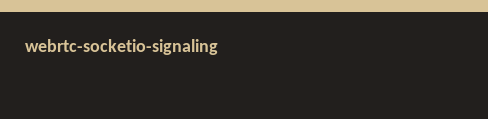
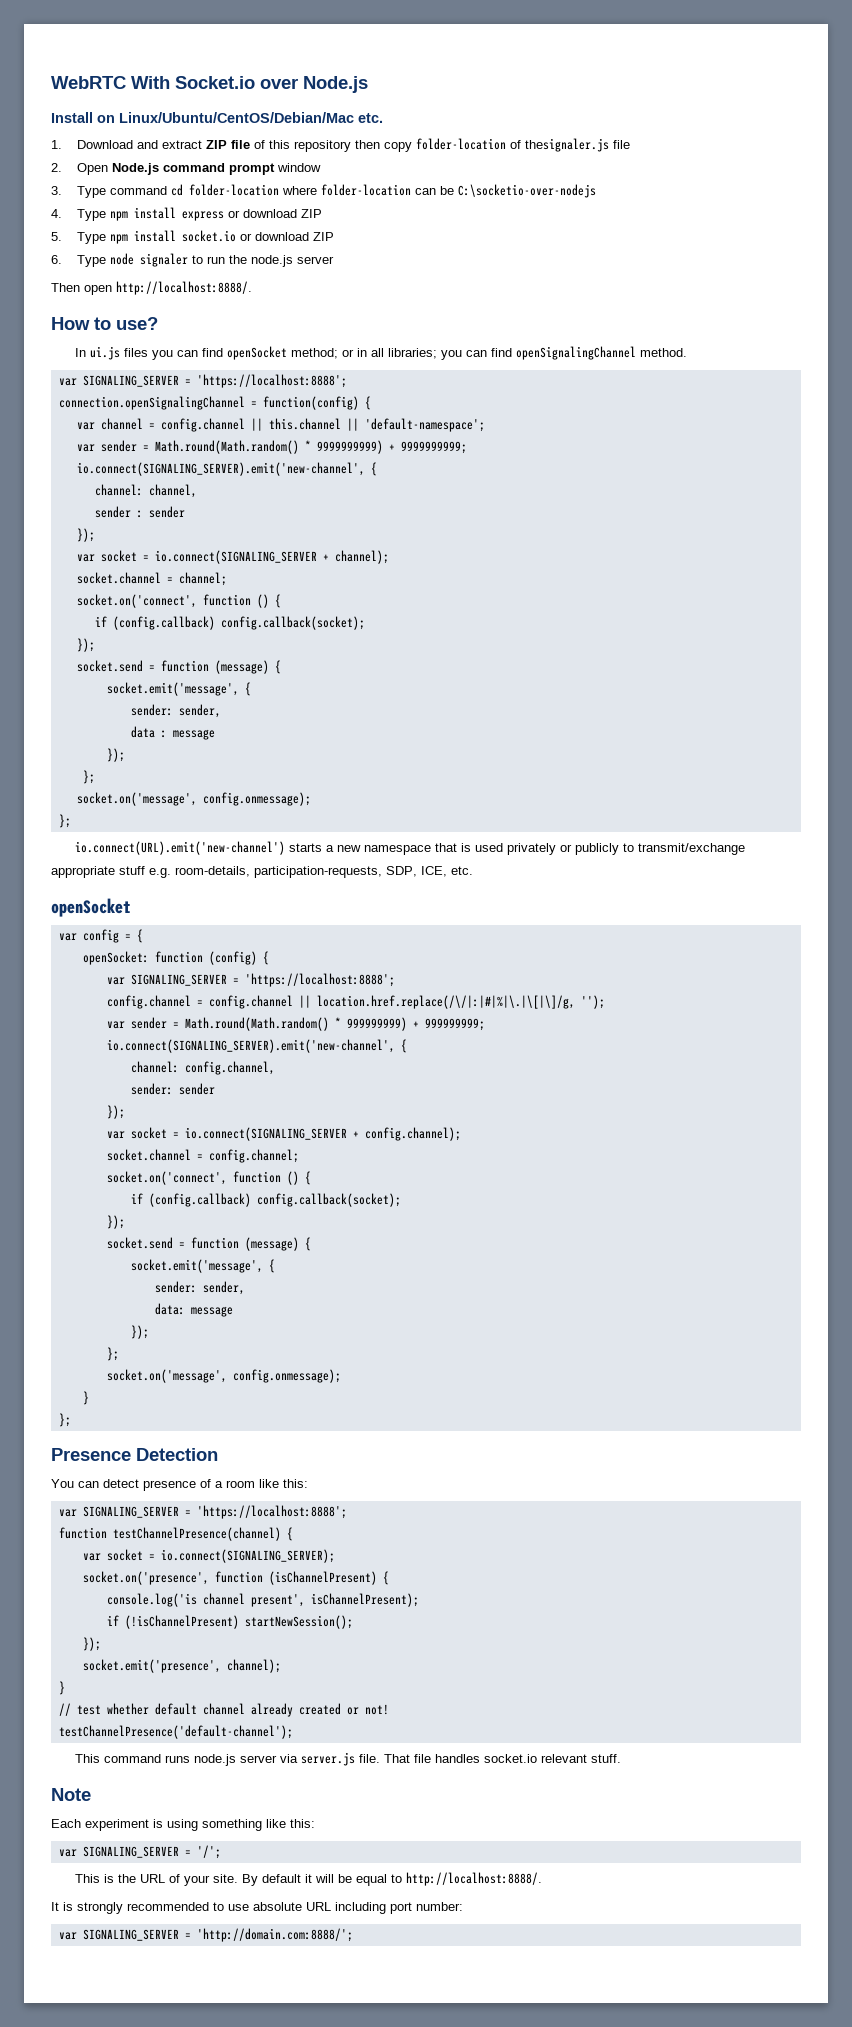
[25,39,218,55] webrtc-socketio-signaling -> [51,76,368,93] [51,112,383,123] [51,138,630,152] [51,163,321,175] [51,184,596,198] [51,207,322,221] [51,230,334,244] [51,253,334,267] [51,281,252,295] [51,317,158,330] [75,346,688,360] [58,374,347,388] [58,396,371,410] [76,418,485,432] [76,440,467,454] [76,462,377,476] [94,484,197,498] [94,506,185,518] [76,528,95,542] [76,550,389,564] [76,572,227,586] [76,594,281,608] [94,616,365,630] [76,638,95,652] [76,660,281,674] [106,682,251,696] [130,704,221,718] [130,726,215,740] [106,748,125,762] [82,770,95,784] [76,792,311,806] [58,814,71,828] [75,841,746,855] [51,866,473,878] [51,898,131,917] [58,929,143,943] [82,951,269,965] [106,973,395,987] [106,995,605,1009] [106,1017,485,1031] [106,1039,407,1053] [130,1061,275,1075] [130,1083,215,1095] [106,1105,125,1119] [106,1127,461,1141] [106,1149,299,1163] [106,1171,311,1185] [130,1193,401,1207] [106,1215,125,1229] [106,1237,311,1251] [130,1259,275,1273] [154,1281,245,1295] [154,1303,233,1317] [130,1325,149,1339] [106,1347,119,1361] [106,1369,341,1383] [82,1391,89,1405] [58,1413,71,1427] [51,1448,218,1461] [51,1479,308,1491] [58,1505,347,1519] [58,1527,293,1541] [82,1549,335,1563] [82,1571,389,1585] [106,1593,419,1607] [106,1615,353,1629] [82,1637,101,1651] [82,1659,281,1673] [58,1681,65,1695] [58,1703,389,1717] [58,1725,293,1739] [75,1752,622,1766] [51,1788,91,1801] [51,1819,315,1831] [58,1845,221,1859] [75,1872,543,1886] [51,1902,463,1914] [58,1928,353,1942] WebRTC With Socket.io over Node.js // Install on Linux/Ubuntu/CentOS/Debian/Mac etc. // 1. Download and extract ZIP file of this repository then copy folder-location of thesignaler.js file // 2. Open Node.js command prompt window // 3. Type command cd folder-location where folder-location can be C:\socketio-over-nodejs // 4. Type npm install express or download ZIP // 5. Type npm install socket.io or download ZIP // 6. Type node signaler to run the node.js server // Then open http://localhost:8888/. // How to use? // In ui.js files you can find openSocket method; or in all libraries; you can find openSignalingChannel method. // var SIGNALING_SERVER = 'https://localhost:8888'; // connection.openSignalingChannel = function(config) { // var channel = config.channel || this.channel || 'default-namespace'; // var sender = Math.round(Math.random() * 9999999999) + 9999999999; // io.connect(SIGNALING_SERVER).emit('new-channel', { // channel: channel, // sender : sender // }); // var socket = io.connect(SIGNALING_SERVER + channel); // socket.channel = channel; // socket.on('connect', function () { // if (config.callback) config.callback(socket); // }); // socket.send = function (message) { // socket.emit('message', { // sender: sender, // data : message // }); // }; // socket.on('message', config.onmessage); // }; // io.connect(URL).emit('new-channel') starts a new namespace that is used privately or publicly to transmit/exchange appropriate stuff e.g. room-details, participation-requests, SDP, ICE, etc. // openSocket // var config = { // openSocket: function (config) { // var SIGNALING_SERVER = 'https://localhost:8888'; // config.channel = config.channel || location.href.replace(/\/|:|#|%|\.|\[|\]/g, ''); // var sender = Math.round(Math.random() * 999999999) + 999999999; // io.connect(SIGNALING_SERVER).emit('new-channel', { // channel: config.channel, // sender: sender // }); // var socket = io.connect(SIGNALING_SERVER + config.channel); // socket.channel = config.channel; // socket.on('connect', function () { // if (config.callback) config.callback(socket); // }); // socket.send = function (message) { // socket.emit('message', { // sender: sender, // data: message // }); // }; // socket.on('message', config.onmessage); // } // }; // Presence Detection // You can detect presence of a room like this: // var SIGNALING_SERVER = 'https://localhost:8888'; // function testChannelPresence(channel) { // var socket = io.connect(SIGNALING_SERVER); // socket.on('presence', function (isChannelPresent) { // console.log('is channel present', isChannelPresent); // if (!isChannelPresent) startNewSession(); // }); // socket.emit('presence', channel); // } // // test whether default channel already created or not! // testChannelPresence('default-channel'); // This command runs node.js server via server.js file. That file handles socket.io relevant stuff. // Note // Each experiment is using something like this: // var SIGNALING_SERVER = '/'; // This is the URL of your site. By default it will be equal to http://localhost:8888/. // It is strongly recommended to use absolute URL including port number: // var SIGNALING_SERVER = 'http://domain.com:8888/';

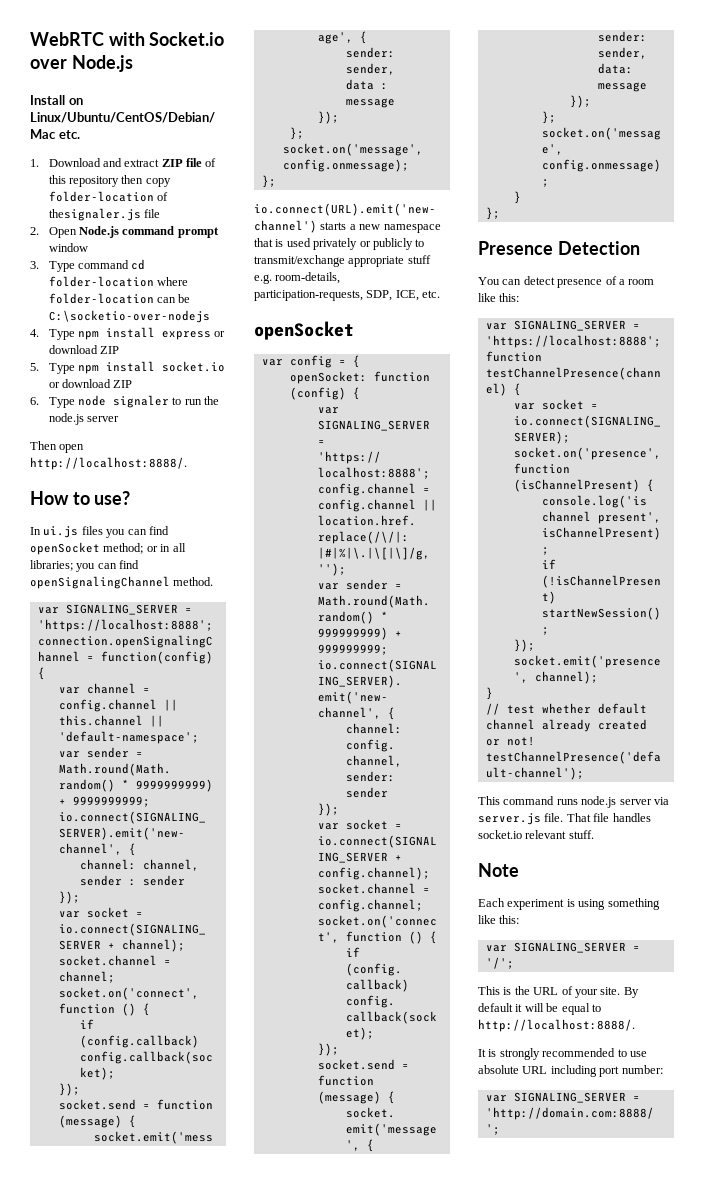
[131,76,170,89] With -> [108,32,145,46] with

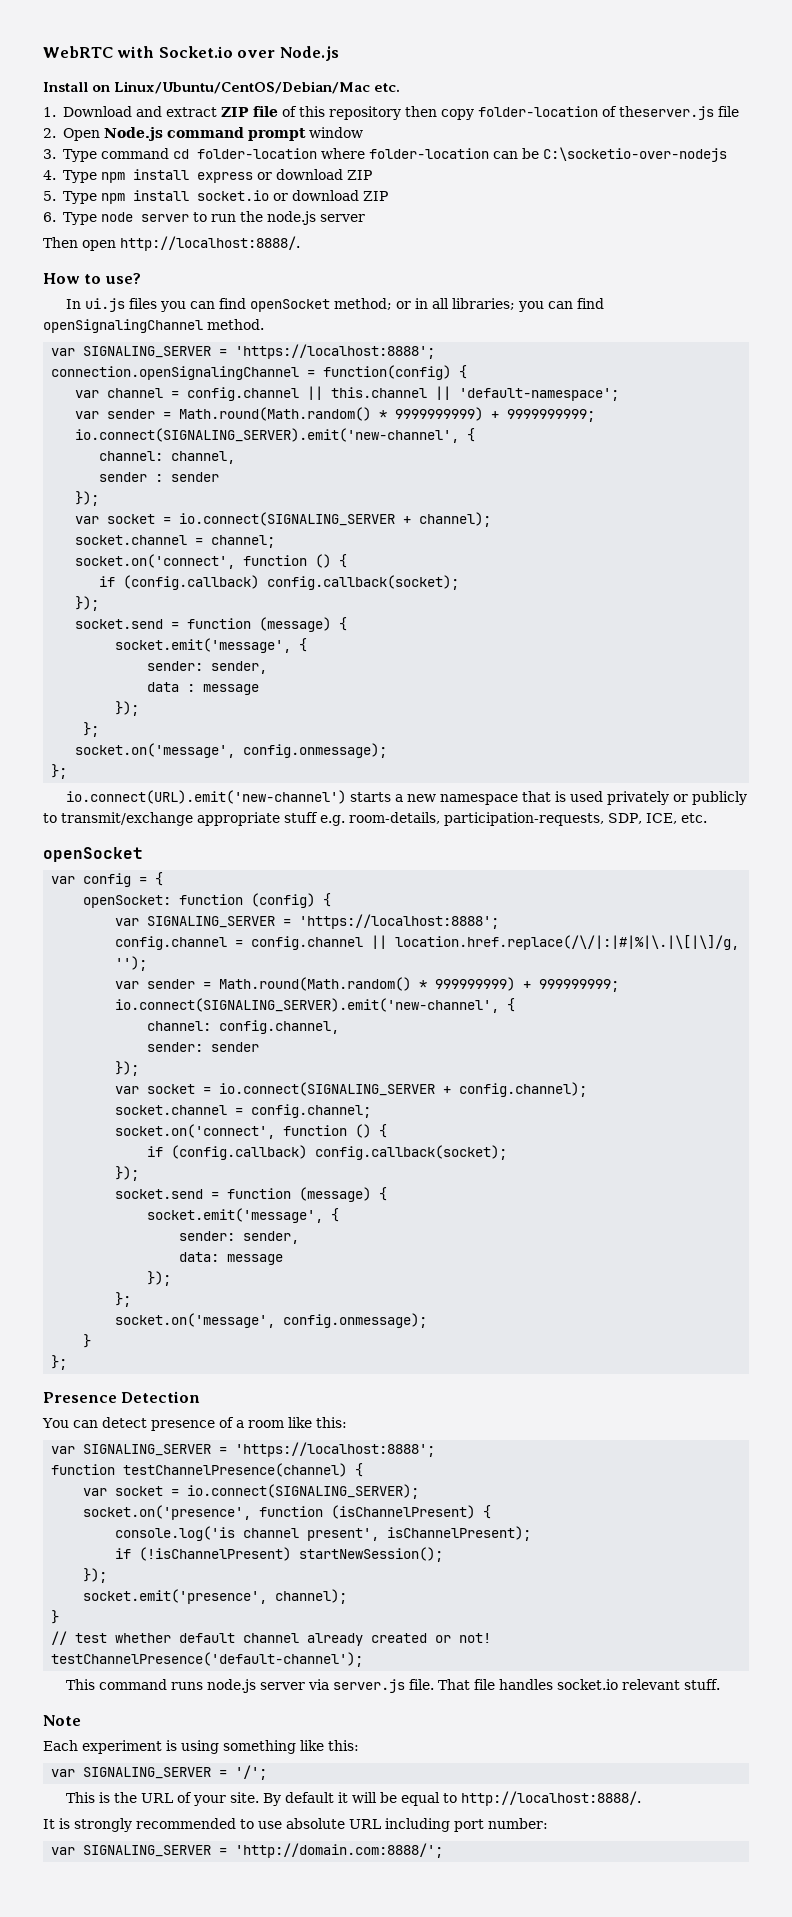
[48,208,141,221] thesignaler.js -> [618,106,714,120] theserver.js
[112,395,169,408] signaler -> [140,214,189,222] server

